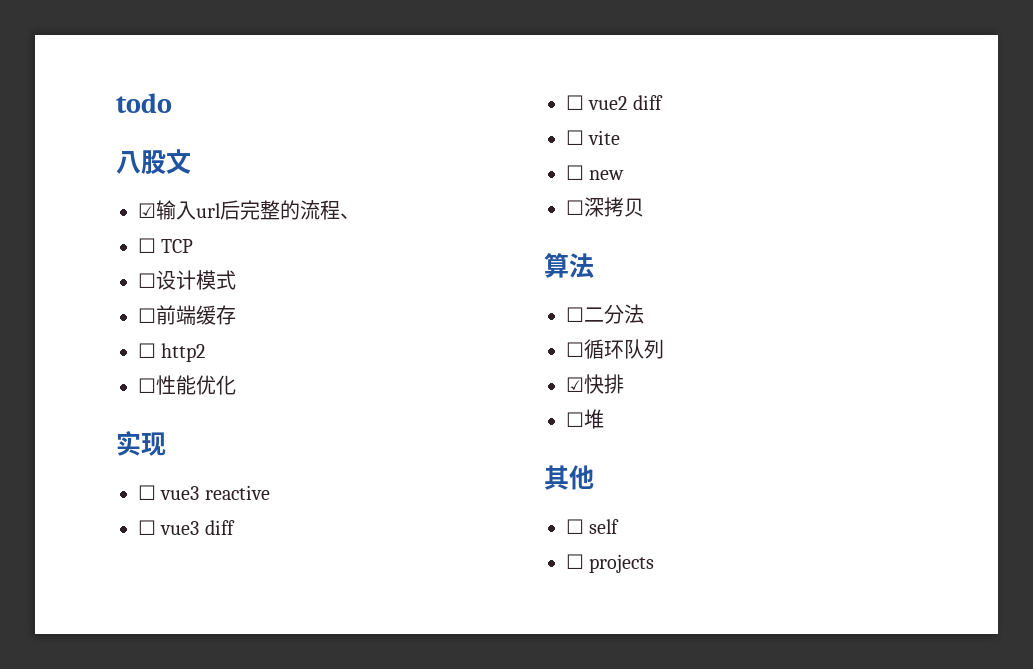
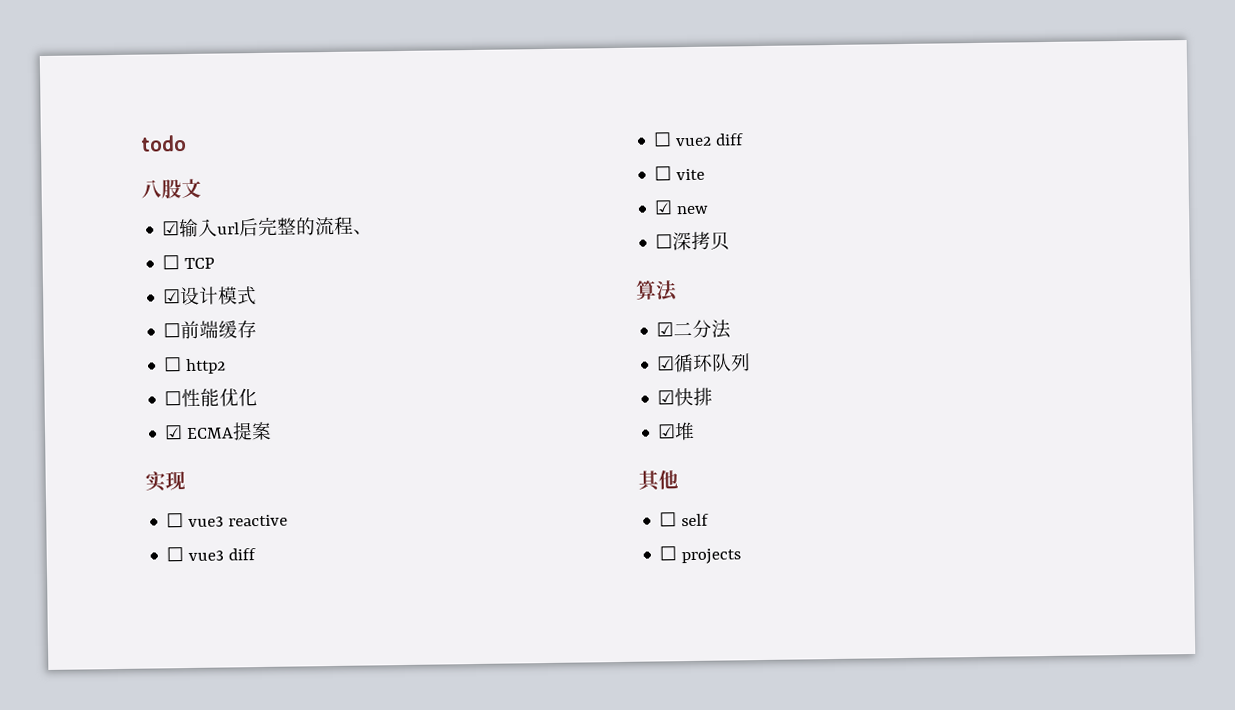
[138,273,156,288] ☐ -> [163,289,182,304] ☑
(236, 385) none -> [164,421,273,441] // ☑ ECMA提案
[566,165,584,180] ☐ -> [654,200,674,215] ☑
[566,307,584,322] ☐ -> [656,322,675,337] ☑
[566,342,584,357] ☐ -> [657,356,676,371] ☑
[566,412,584,427] ☐ -> [657,424,677,439] ☑

